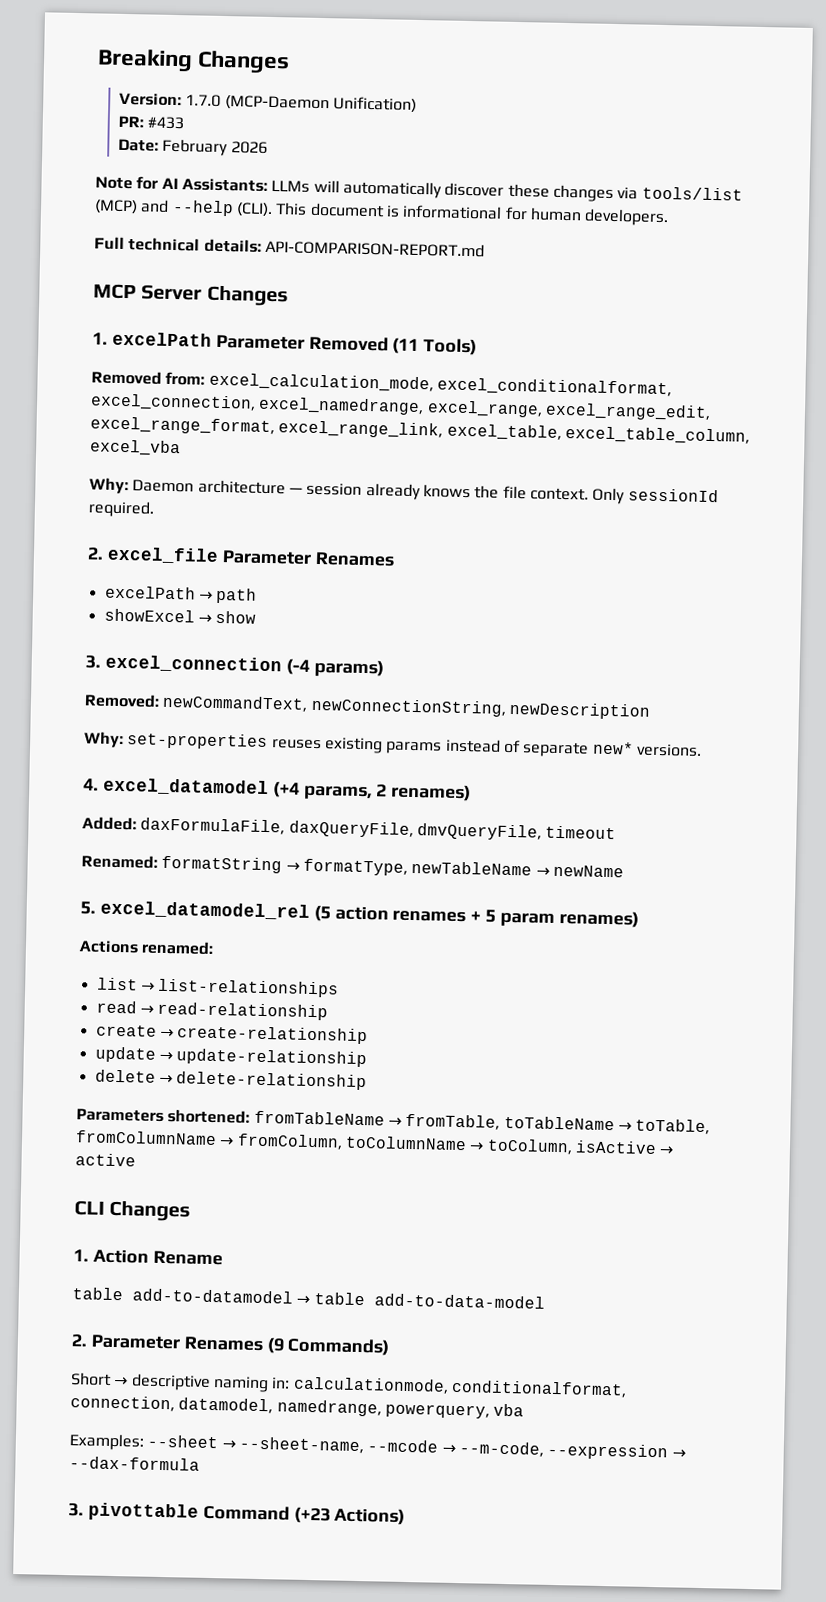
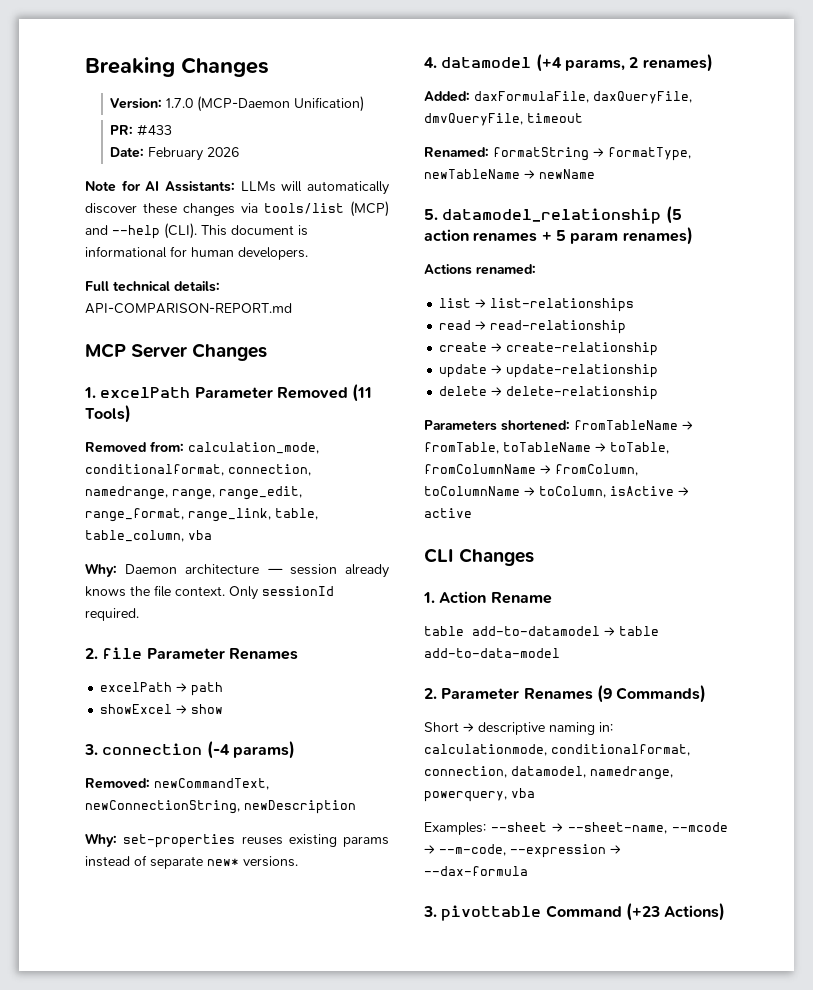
[208,372,672,398] [90,393,711,421] [90,416,750,445] [90,439,181,457] excel_calculation_mode, excel_conditionalformat, excel_connection, excel_namedrange, excel_range, excel_range_edit, excel_range_format, excel_range_link, excel_table, excel_table_column, excel_vba -> [188,442,319,454] [85,464,311,476] [85,486,302,500] [85,508,318,522] [85,530,212,542] calculation_mode, conditionalformat, connection, namedrange, range, range_edit, range_format, range_link, table, table_column, vba
[106,546,219,564] excel_file -> [102,647,143,659] file
[104,654,282,674] excel_connection -> [102,743,203,755] connection
[102,777,269,797] excel_datamodel -> [441,57,532,68] datamodel
[99,900,310,920] excel_datamodel_rel -> [442,208,662,224] datamodel_relationship

